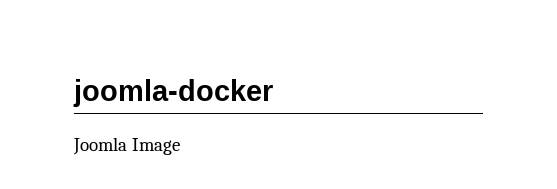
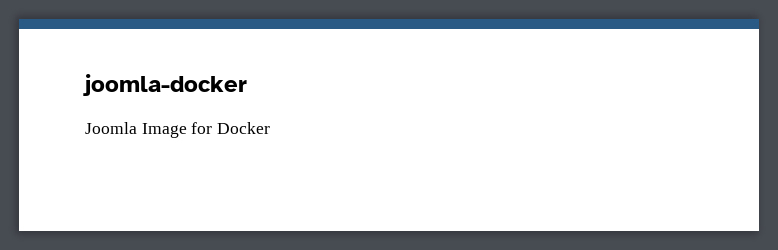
(181, 146) none -> [191,122,271,134] for Docker

